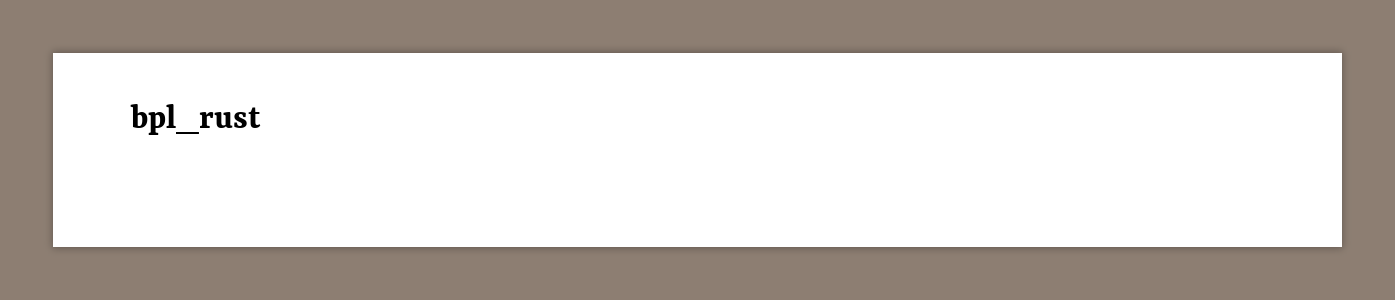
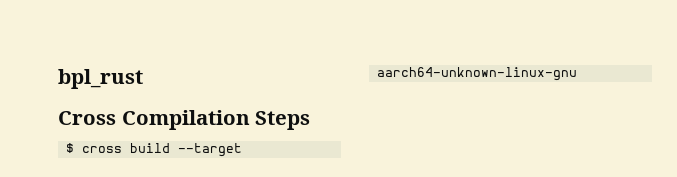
(261, 119) none -> [58,110,311,130] [65,143,242,157] [376,67,577,81] // Cross Compilation Steps // $ cross build --target aarch64-unknown-linux-gnu

